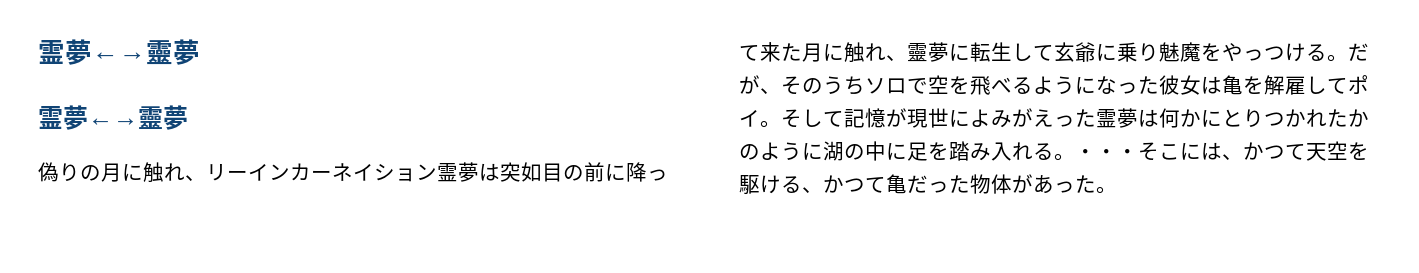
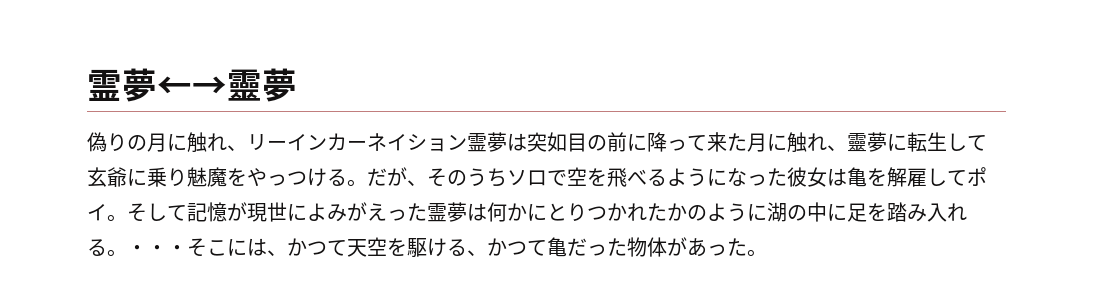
[38,39,200,65] [38,105,188,130] 霊夢←→靈夢 // 霊夢←→靈夢 -> [87,68,297,102] 霊夢←→靈夢

